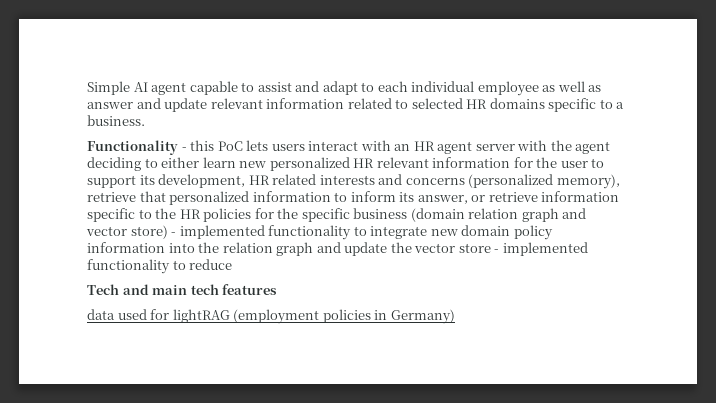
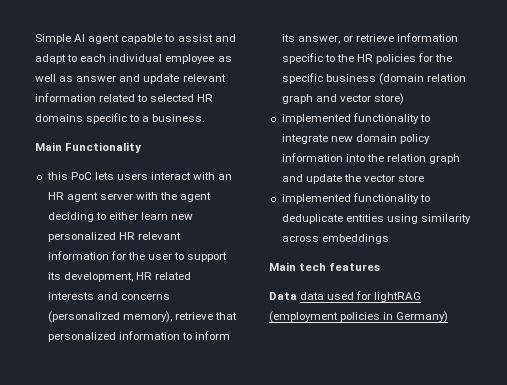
(145, 120) none -> [35,142,62,151] Main
[181,147,187,151] - -> (143, 147) //
[171,232,177,236] - -> (404, 99) //
[494,242,588,256] [87,259,233,274] [87,284,188,295] - implemented functionality to reduce // Tech and main -> [281,193,430,204] [281,214,471,224] [281,234,389,244] [269,262,296,271] // implemented functionality to deduplicate entities using similarity across embeddings // Main
(278, 289) none -> [269,292,297,300] Data

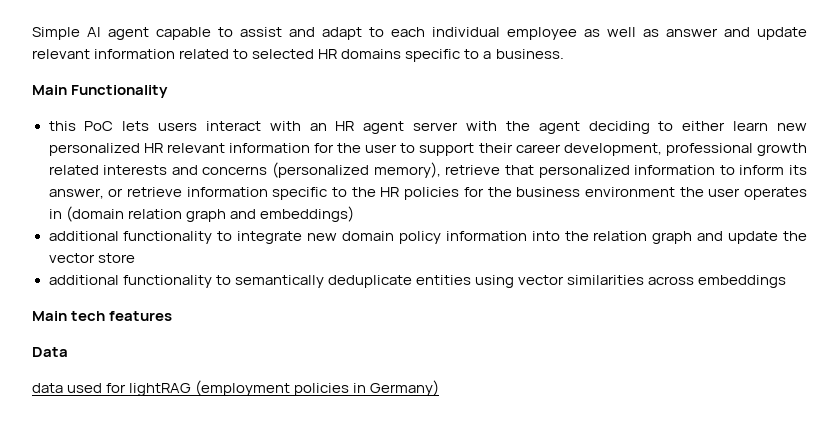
[47,272,152,282] its development, HR -> [478,143,808,156] their career development, professional growth
[281,73,376,84] specific business -> [516,187,807,200] [48,209,62,219] business environment the user operates in
[339,93,404,105] [281,114,351,124] vector store) // implemented -> [259,206,354,222] [48,231,119,241] embeddings) // additional
[281,193,430,204] implemented functionality to -> [48,275,324,288] additional functionality to semantically
[420,214,471,224] similarity -> [517,275,644,285] vector similarities
(297, 296) none -> (68, 352) //

